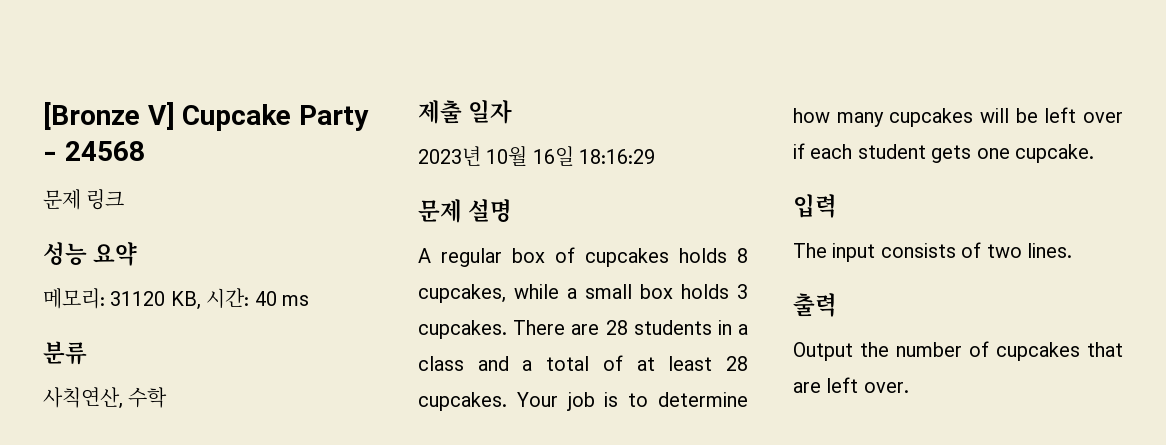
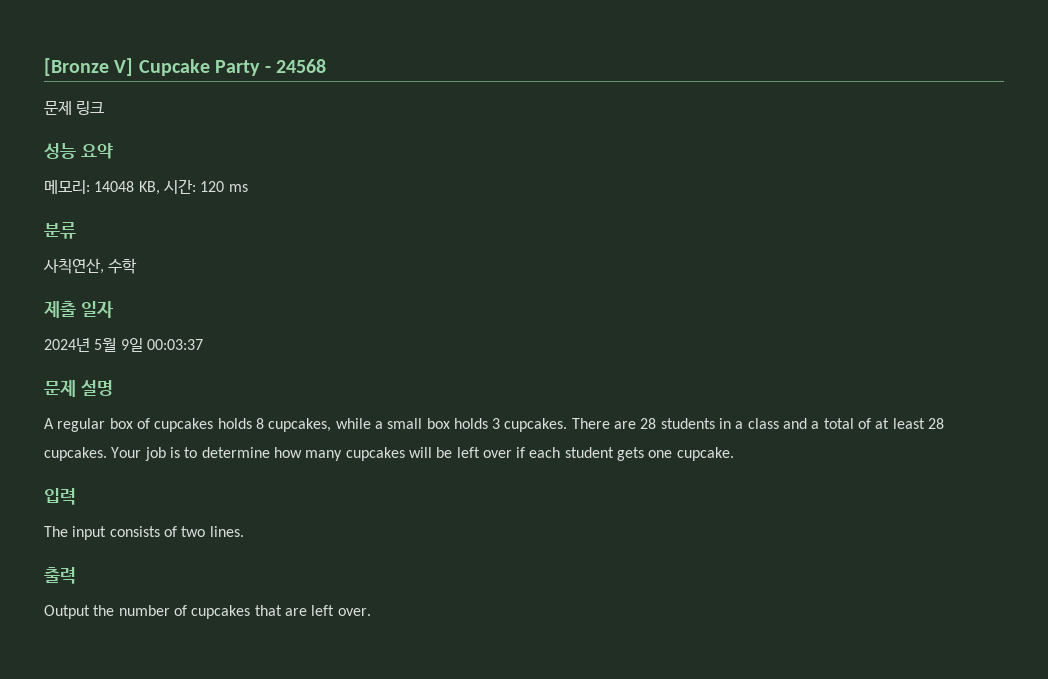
[110,291,166,306] 31120 -> [94,181,135,192] 14048
[254,291,277,306] 40 -> [200,181,225,192] 120
[418,145,656,166] 2023년 10월 16일 18:16:29 -> [44,337,203,352] 2024년 5월 9일 00:03:37

